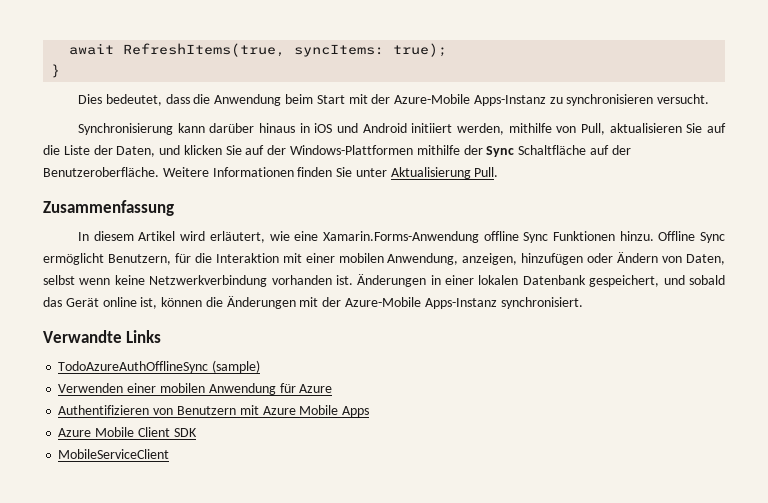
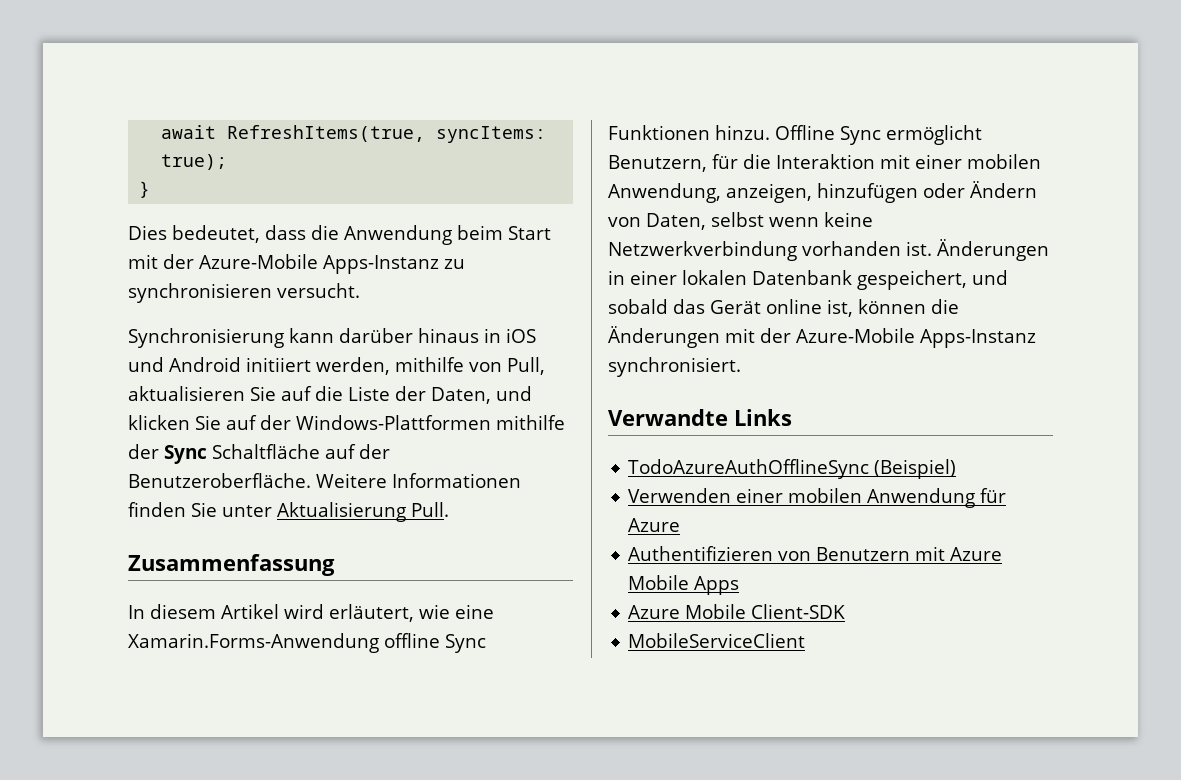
[212,360,261,373] (sample) -> [874,459,957,479] (Beispiel)
[137,427,197,437] Client SDK -> [751,604,846,619] Client-SDK

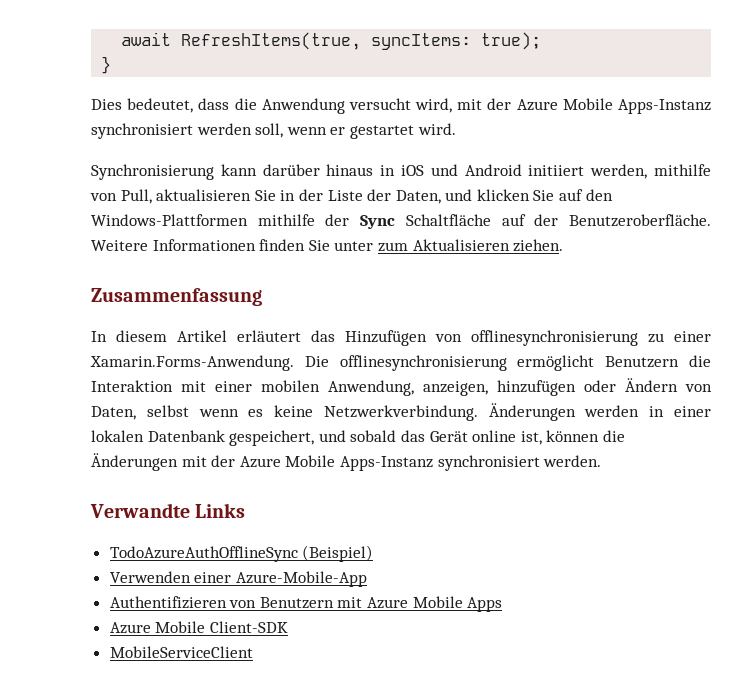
[457,225,551,240] [128,254,465,274] [128,283,360,303] beim Start mit der Azure-Mobile Apps-Instanz zu synchronisieren versucht. -> [348,98,711,114] [91,123,456,139] versucht wird, mit der Azure Mobile Apps-Instanz synchronisiert werden soll, wenn er gestartet wird.
[281,386,343,401] auf die -> [280,189,323,201] in der
[260,415,291,430] der -> [585,189,613,201] den
[277,502,449,522] Aktualisierung Pull. -> [377,239,564,252] zum Aktualisieren ziehen.
[284,604,494,622] [128,633,486,653] [608,125,982,145] [608,154,738,172] wird erläutert, wie eine Xamarin.Forms-Anwendung offline Sync Funktionen hinzu. Offline Sync ermöglicht Benutzern, für -> [237,330,711,346] [90,355,680,371] erläutert das Hinzufügen von offlinesynchronisierung zu einer Xamarin.Forms-Anwendung. Die offlinesynchronisierung ermöglicht Benutzern
[824,212,873,227] [608,239,1049,261] keine Netzwerkverbindung vorhanden ist. Änderungen -> [248,403,640,421] es keine Netzwerkverbindung. Änderungen werden
[796,328,1036,348] [608,357,741,377] Azure-Mobile Apps-Instanz synchronisiert. -> [239,455,602,471] Azure Mobile Apps-Instanz synchronisiert werden.
[788,488,1007,508] [628,518,681,532] mobilen Anwendung für Azure -> [235,571,367,587] Azure-Mobile-App

